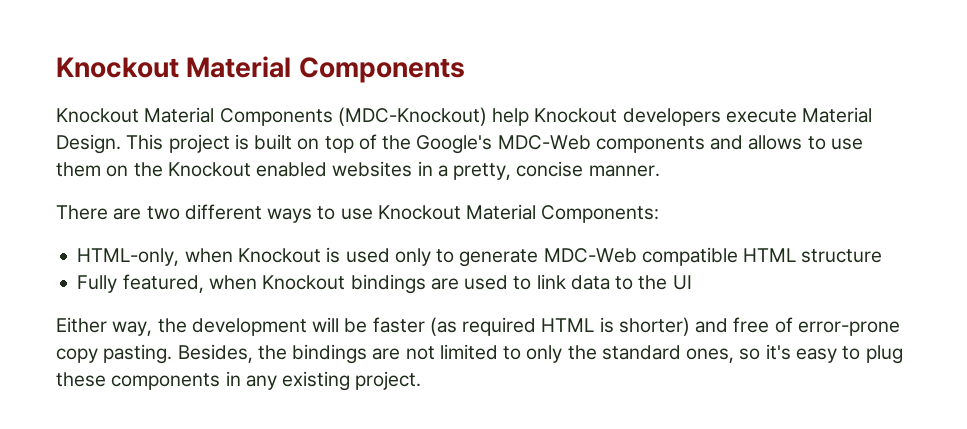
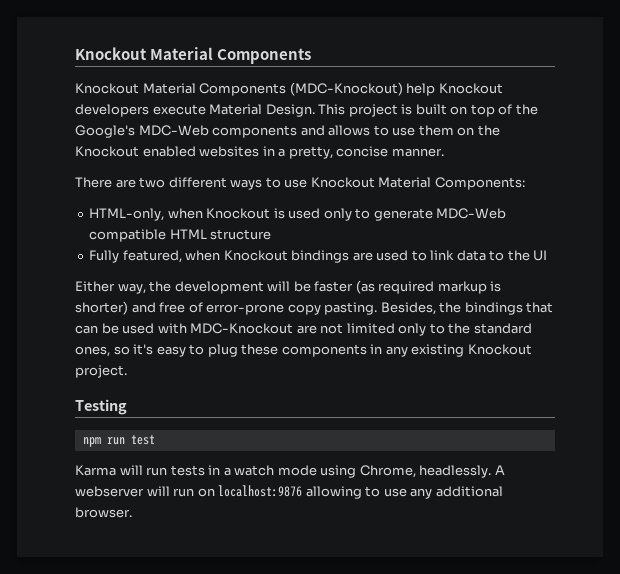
[541,318,595,332] HTML -> [437,281,487,294] markup
(368, 354) none -> [526,302,554,313] [75,323,294,334] that can be used with MDC-Knockout
[503,345,563,363] to only -> [398,323,445,336] only to
(351, 381) none -> [467,344,532,355] Knockout
(422, 380) none -> [75,399,127,415] [82,435,155,447] [75,465,505,478] [75,485,503,499] [75,507,132,518] // Testing // npm run test // Karma will run tests in a watch mode using Chrome, headlessly. A webserver will run on localhost:9876 allowing to use any additional browser.

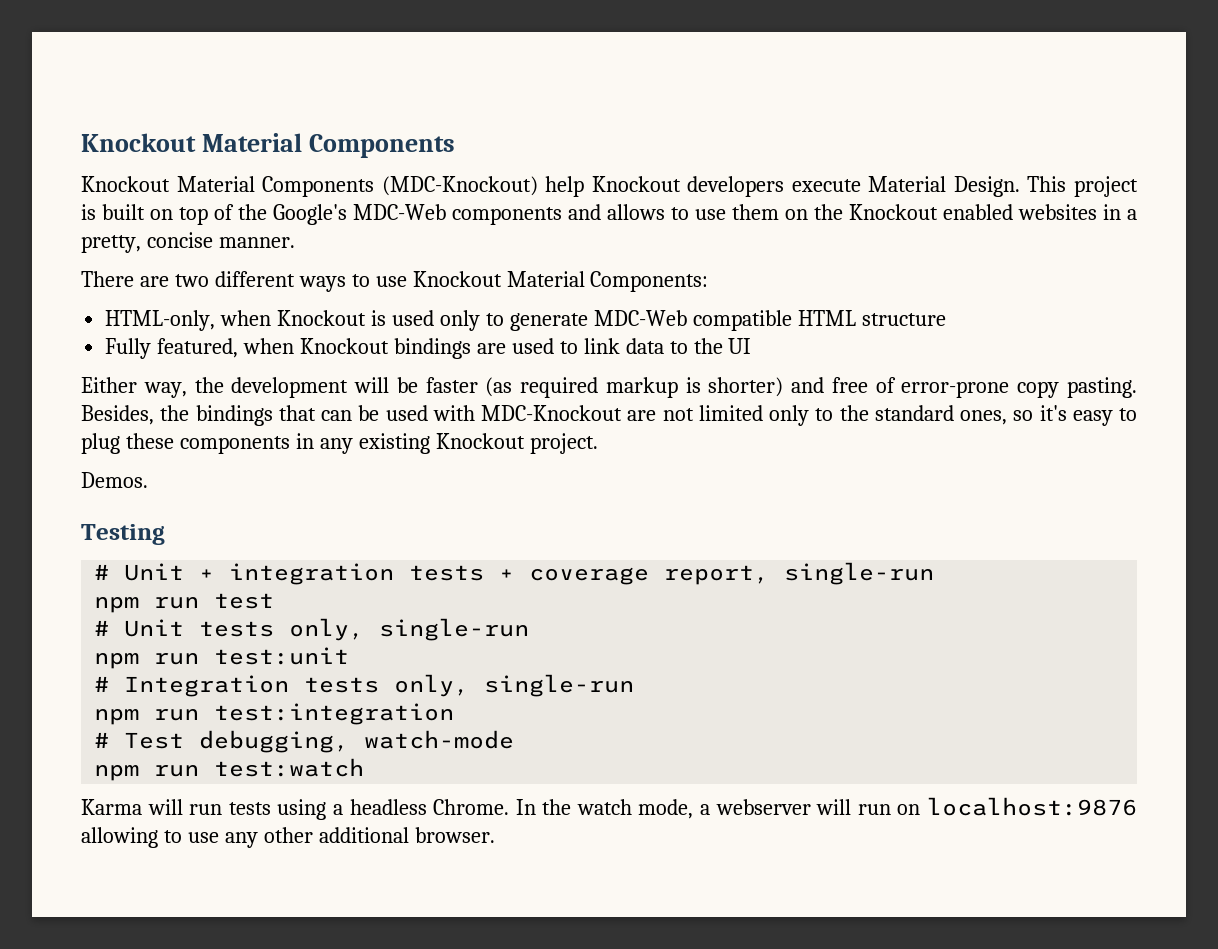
(127, 371) none -> [81,472,148,488] // Demos.
[82,435,155,447] [75,465,505,478] npm run test // Karma will run tests in a watch mode using Chrome, headlessly. A -> [94,562,935,585] [94,593,275,613] [94,618,530,641] [94,647,350,669] [94,674,635,697] [94,703,455,725] [94,730,515,753] [94,758,365,781] [81,799,711,820] # Unit + integration tests + coverage report, single-run // npm run test // # Unit tests only, single-run // npm run test:unit // # Integration tests only, single-run // npm run test:integration // # Test debugging, watch-mode // npm run test:watch // Karma will run tests using a headless Chrome. In the watch mode, a
(433, 493) none -> [263,827,313,843] other

